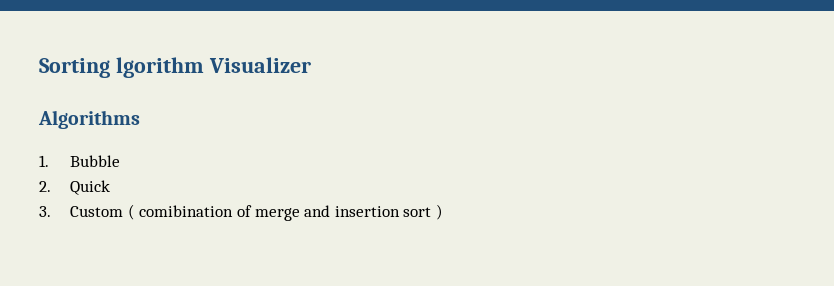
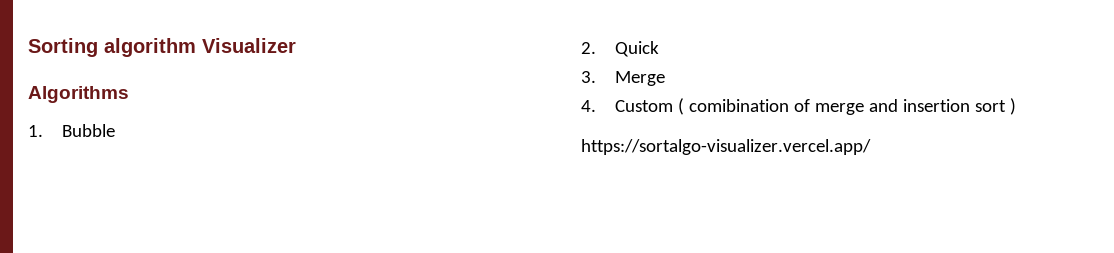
[115,57,204,78] lgorithm -> [104,38,196,57] algorithm
(51, 211) none -> [614,71,665,86] [581,100,596,112] Merge // 4.
(443, 212) none -> [581,139,871,155] // https://sortalgo-visualizer.vercel.app/

